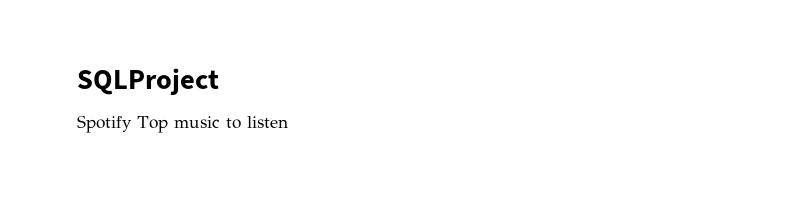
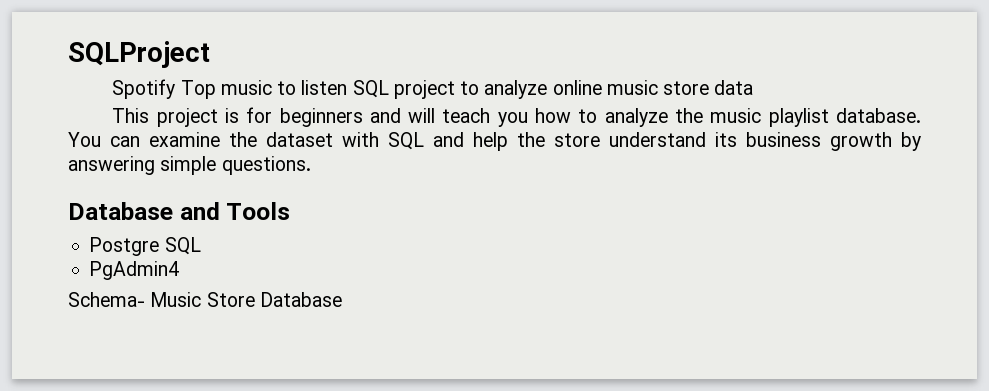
(288, 122) none -> [352,80,754,99] [112,107,921,127] [68,132,921,151] [68,156,311,175] [68,202,291,220] [89,237,201,256] [89,261,180,280] [68,292,342,307] SQL project to analyze online music store data // This project is for beginners and will teach you how to analyze the music playlist database. You can examine the dataset with SQL and help the store understand its business growth by answering simple questions. // Database and Tools // Postgre SQL // PgAdmin4 // Schema- Music Store Database

